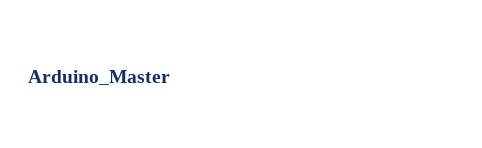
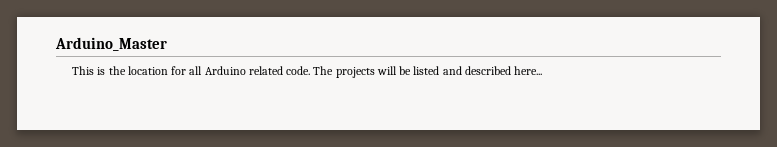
(170, 77) none -> [72,66,543,78] // This is the location for all Arduino related code. The projects will be listed and described here...

